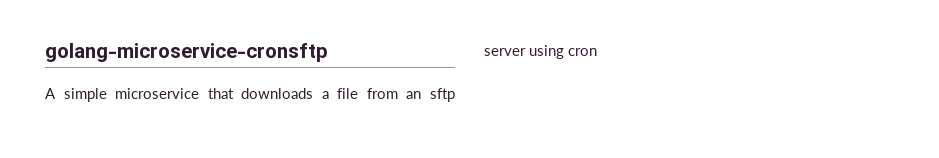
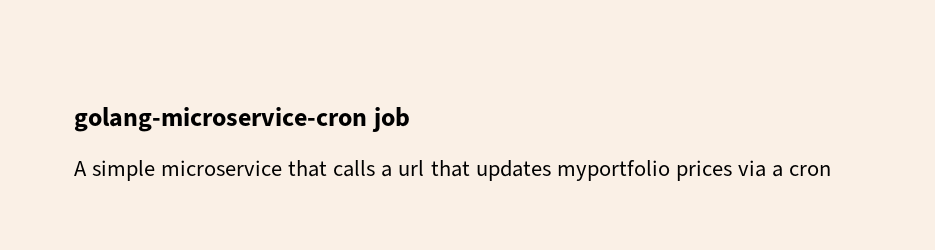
[45,43,328,62] golang-microservice-cronsftp -> [74,107,411,132] golang-microservice-cron job
[241,88,455,102] [484,45,564,59] downloads a file from an sftp server using -> [333,160,783,181] calls a url that updates myportfolio prices via a

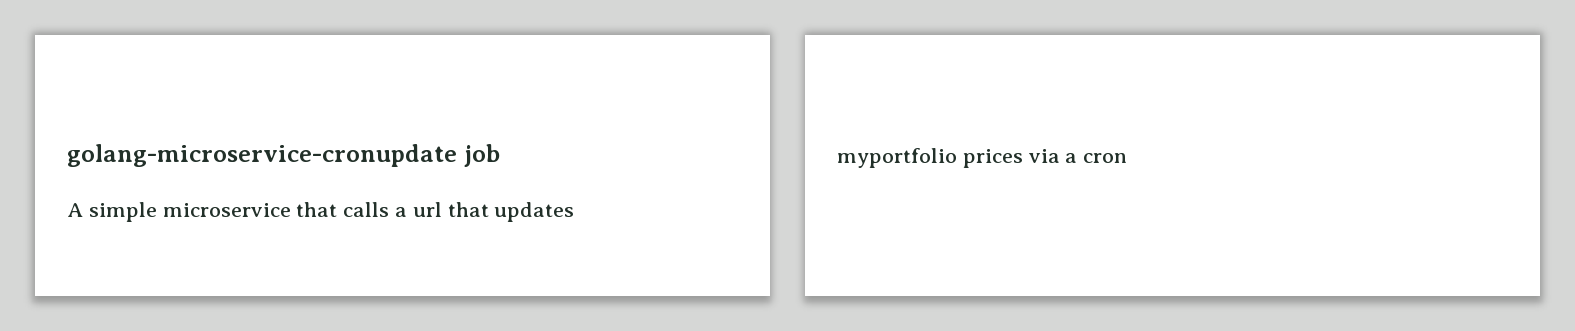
[74,107,367,132] golang-microservice-cron -> [67,144,457,167] golang-microservice-cronupdate

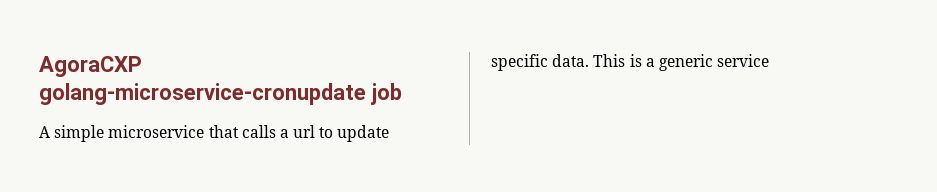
(67, 155) none -> [39,56,142,77] AgoraCXP
[447,202,575,222] [837,148,1128,168] that updates myportfolio prices via a cron -> [319,125,390,142] [491,54,770,71] to update specific data. This is a generic service

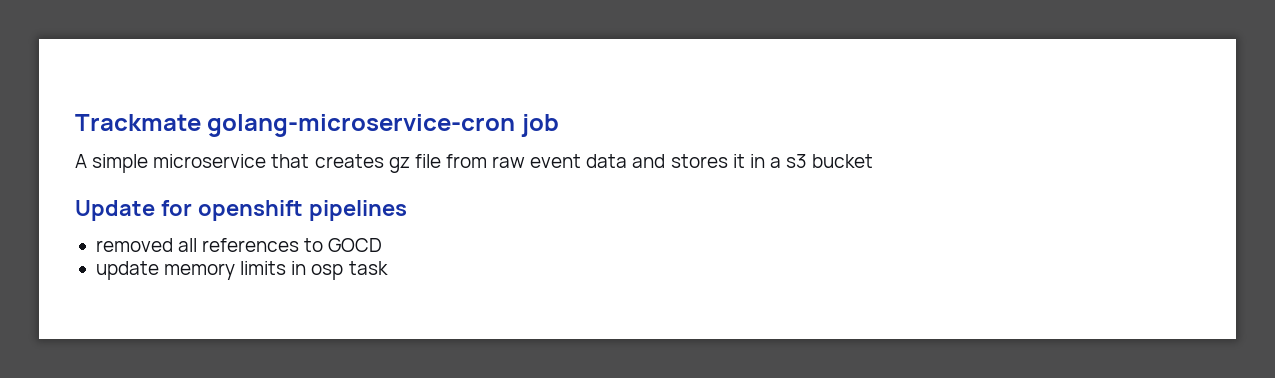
[39,56,142,77] [39,83,366,105] AgoraCXP golang-microservice-cronupdate -> [75,114,516,137] Trackmate golang-microservice-cron
[241,125,390,142] [491,54,770,71] calls a url to update specific data. This is a generic service -> [314,154,874,173] [75,200,407,221] [95,238,383,252] [95,261,388,280] creates gz file from raw event data and stores it in a s3 bucket // Update for openshift pipelines // removed all references to GOCD // update memory limits in osp task

